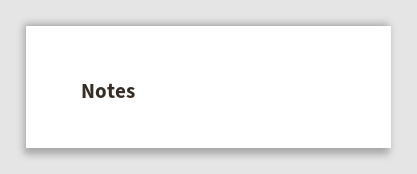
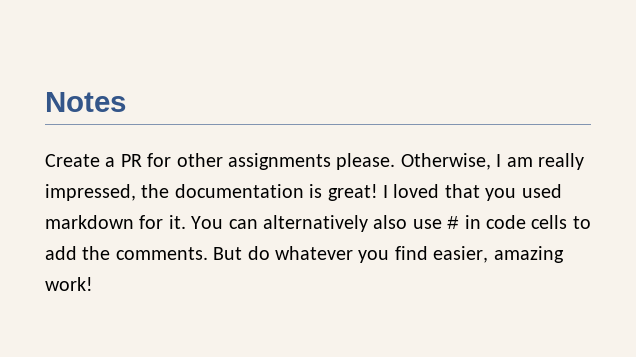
(135, 90) none -> [45,153,584,170] [45,184,562,201] [45,215,591,232] [45,246,564,263] [45,277,93,291] // Create a PR for other assignments please. Otherwise, I am really impressed, the documentation is great! I loved that you used markdown for it. You can alternatively also use # in code cells to add the comments. But do whatever you find easier, amazing work!

